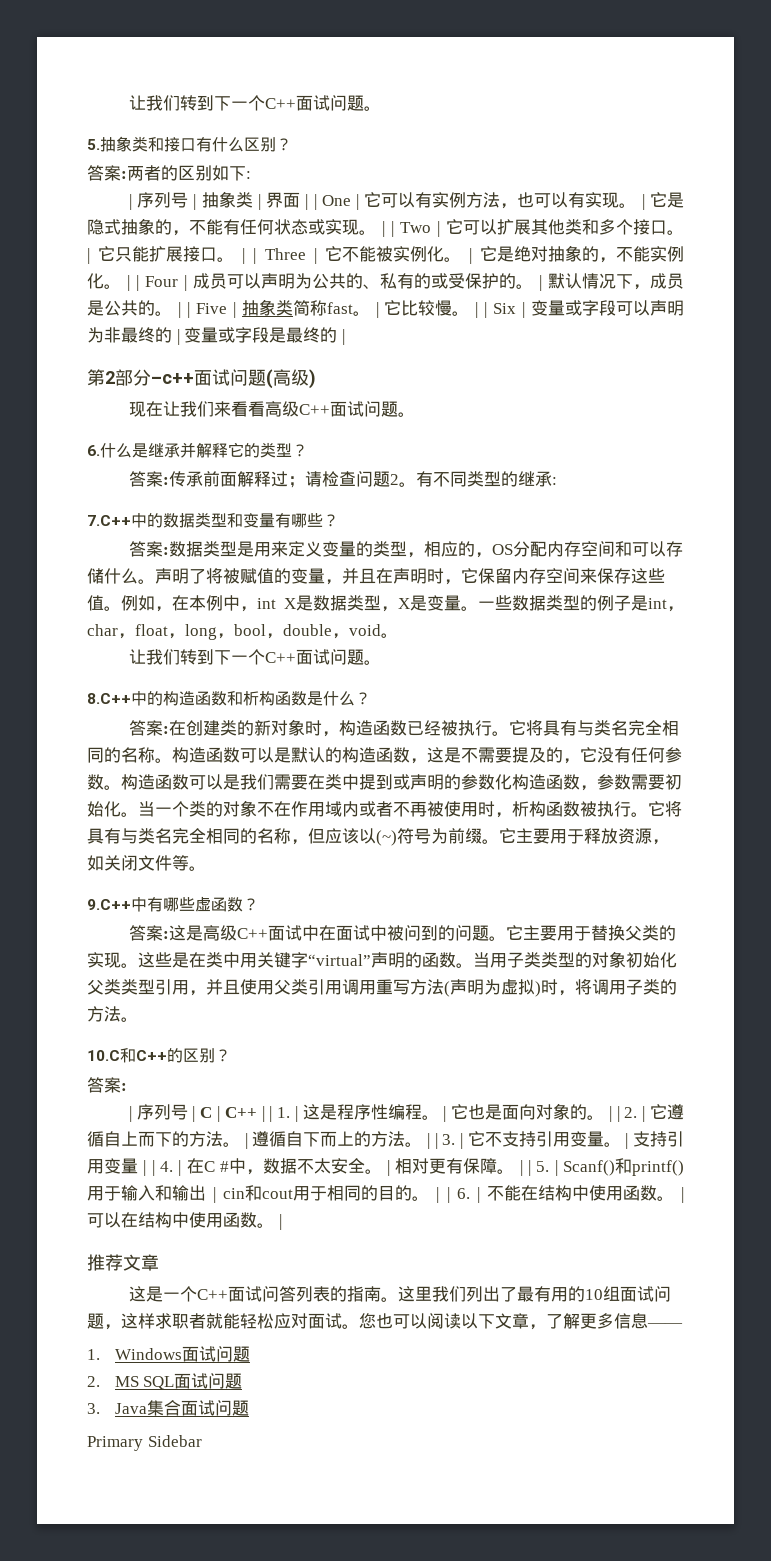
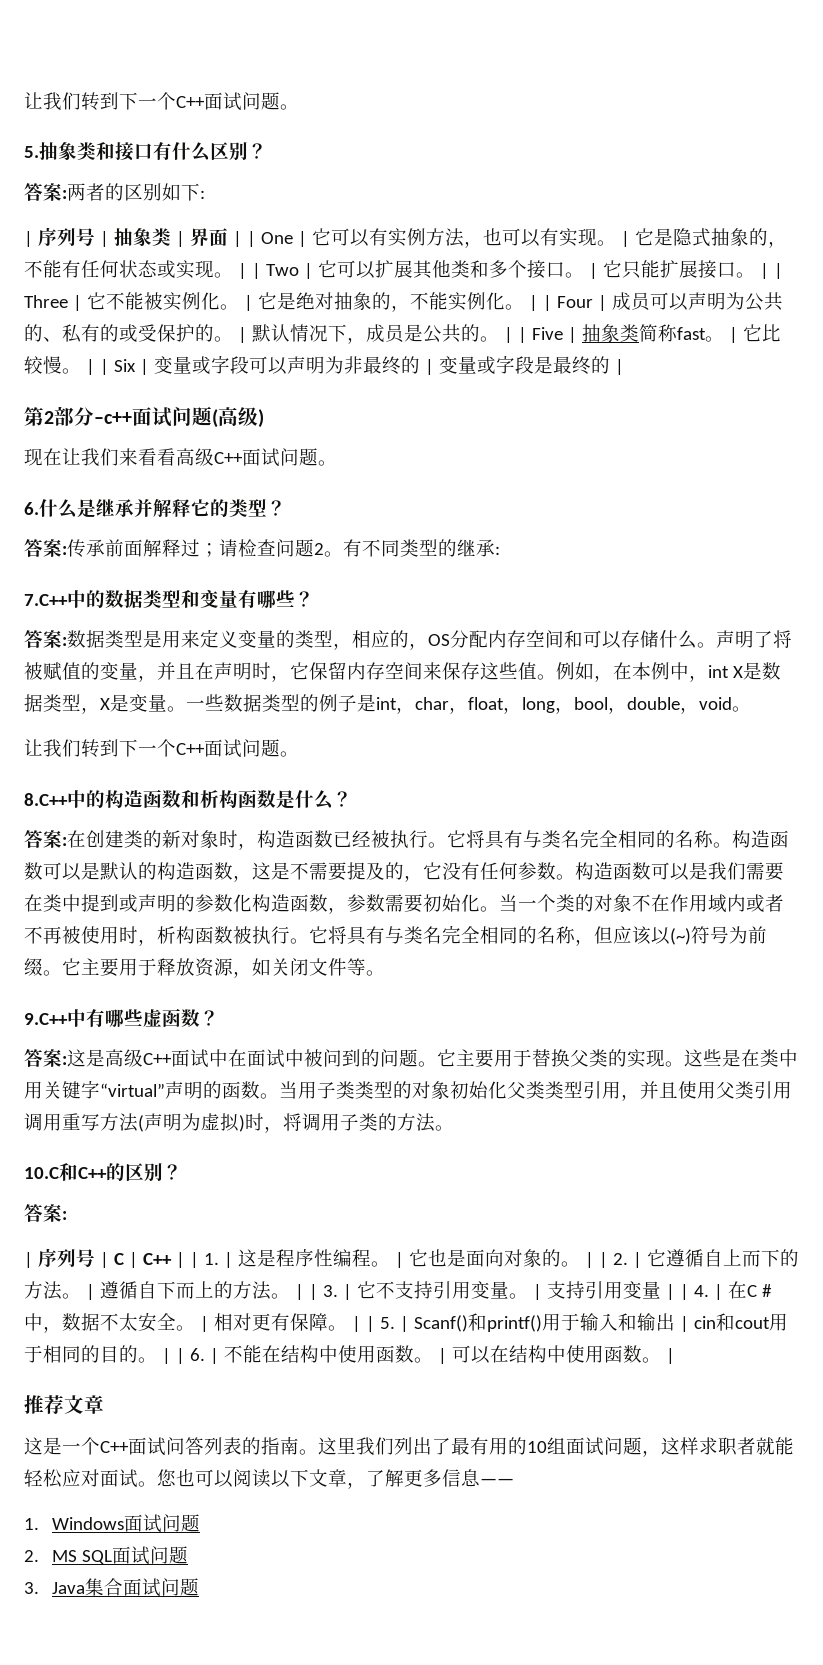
[87,1435,202,1451] // Primary Sidebar -> (199, 1587) none

